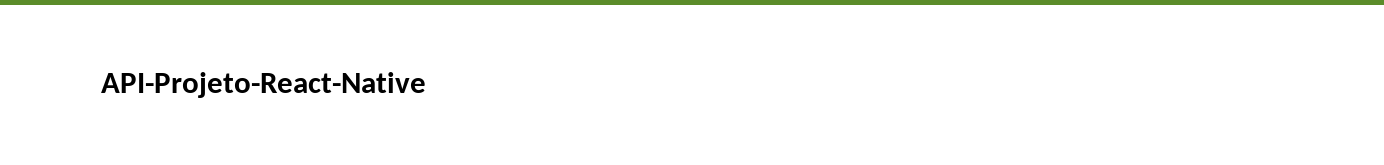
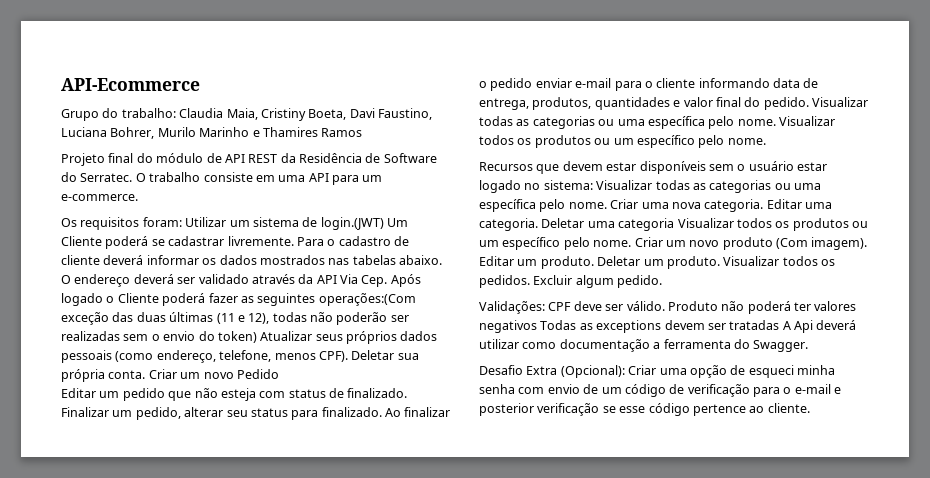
[101,72,426,98] API-Projeto-React-Native -> [61,78,200,91] [61,108,432,121] [61,127,363,139] [61,153,437,166] [61,172,383,185] [61,194,138,201] [61,217,408,230] [61,236,409,249] [61,255,442,265] [61,274,421,287] [61,293,416,306] [61,312,409,325] [61,331,438,344] [61,350,419,363] [61,369,279,382] [61,388,408,401] [61,407,451,420] [479,78,819,91] [479,97,868,110] [479,116,835,129] [479,135,766,148] [479,161,827,174] [479,180,821,193] [479,199,832,212] [479,218,868,231] [479,237,868,250] [479,256,835,269] [479,275,663,288] [479,301,857,314] [479,320,857,333] [479,339,809,352] [479,365,835,378] [479,384,842,397] [479,403,810,416] API-Ecommerce // Grupo do trabalho: Claudia Maia, Cristiny Boeta, Davi Faustino, Luciana Bohrer, Murilo Marinho e Thamires Ramos // Projeto final do módulo de API REST da Residência de Software do Serratec. O trabalho consiste em uma API para um e-commerce. // Os requisitos foram: Utilizar um sistema de login.(JWT) Um Cliente poderá se cadastrar livremente. Para o cadastro de cliente deverá informar os dados mostrados nas tabelas abaixo. O endereço deverá ser validado através da API Via Cep. Após logado o Cliente poderá fazer as seguintes operações:(Com exceção das duas últimas (11 e 12), todas não poderão ser realizadas sem o envio do token) Atualizar seus próprios dados pessoais (como endereço, telefone, menos CPF). Deletar sua própria conta. Criar um novo Pedido // Editar um pedido que não esteja com status de finalizado. Finalizar um pedido, alterar seu status para finalizado. Ao finalizar o pedido enviar e-mail para o cliente informando data de entrega, produtos, quantidades e valor final do pedido. Visualizar todas as categorias ou uma específica pelo nome. Visualizar todos os produtos ou um específico pelo nome. // Recursos que devem estar disponíveis sem o usuário estar logado no sistema: Visualizar todas as categorias ou uma específica pelo nome. Criar uma nova categoria. Editar uma categoria. Deletar uma categoria Visualizar todos os produtos ou um específico pelo nome. Criar um novo produto (Com imagem). Editar um produto. Deletar um produto. Visualizar todos os pedidos. Excluir algum pedido. // Validações: CPF deve ser válido. Produto não poderá ter valores negativos Todas as exceptions devem ser tratadas A Api deverá utilizar como documentação a ferramenta do Swagger. // Desafio Extra (Opcional): Criar uma opção de esqueci minha senha com envio de um código de verificação para o e-mail e posterior verificação se esse código pertence ao cliente.

